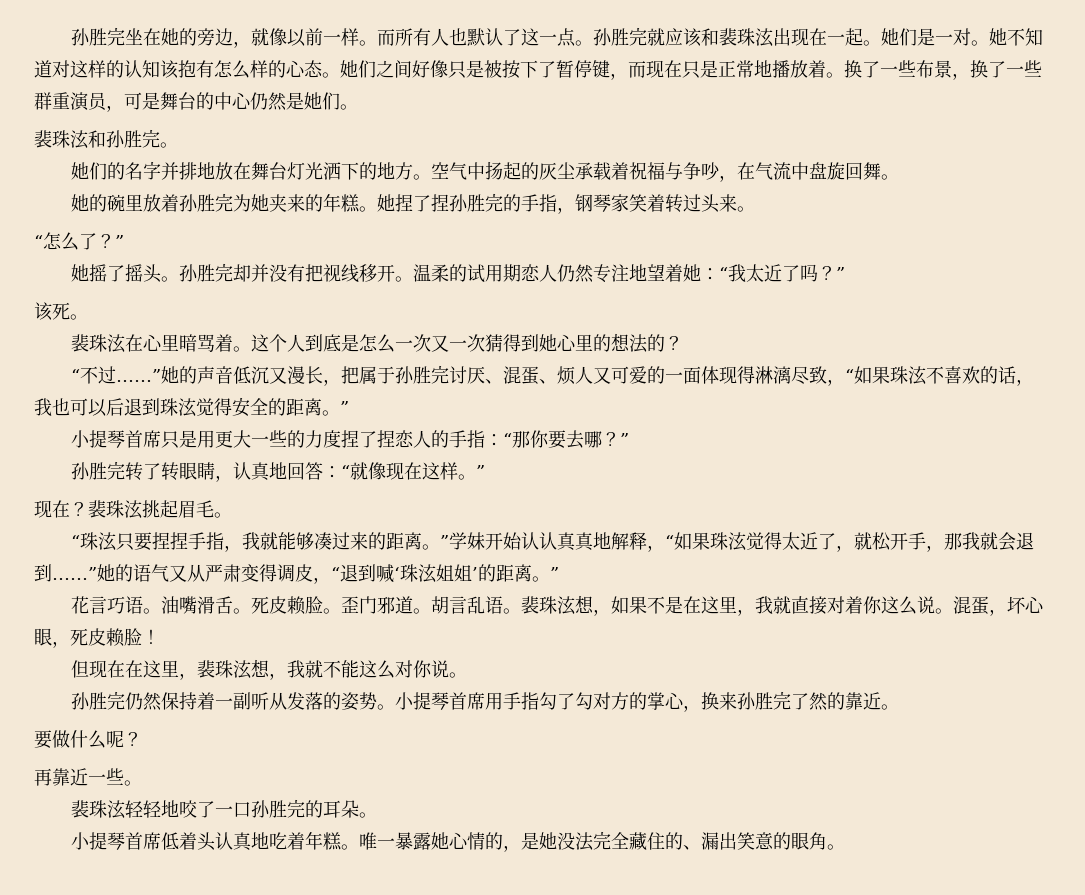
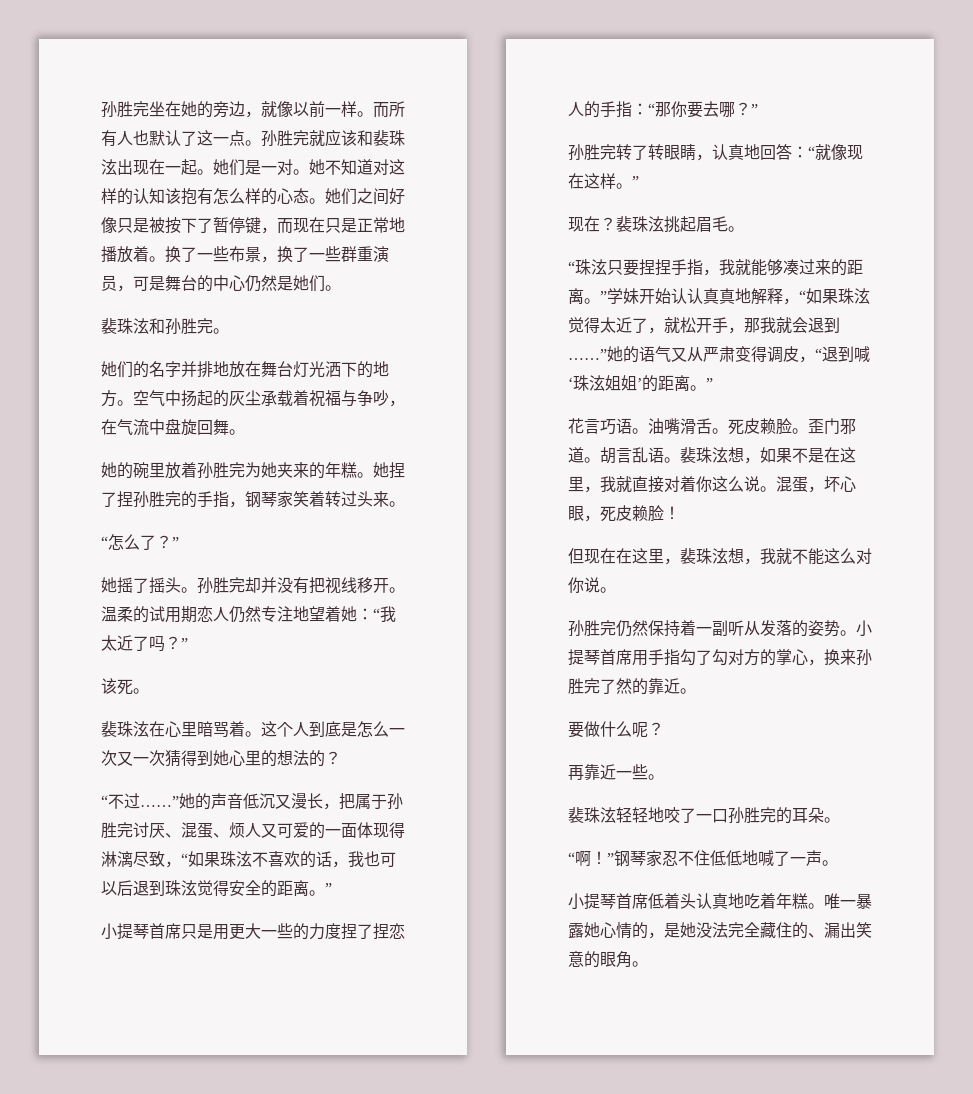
(378, 815) none -> [568,850,838,867] // “啊！”钢琴家忍不住低低地喊了一声。

